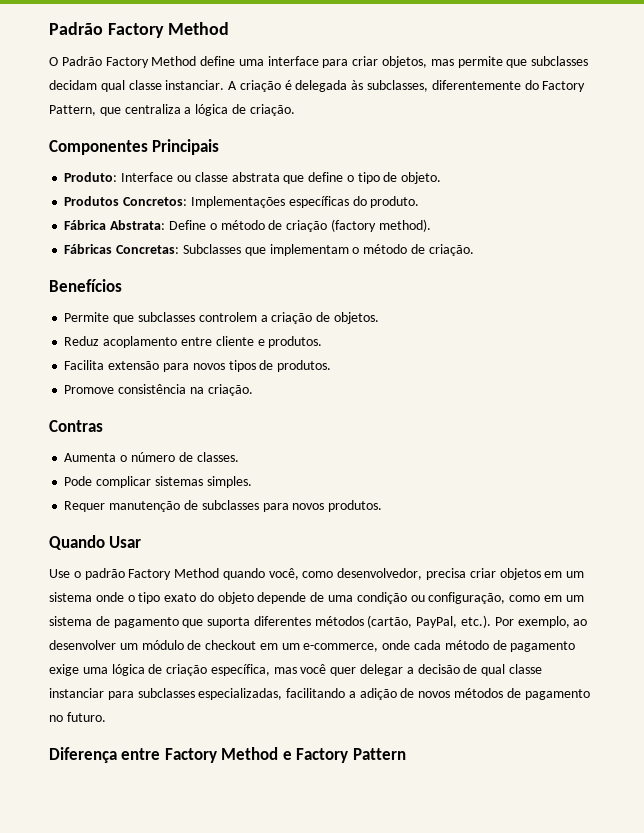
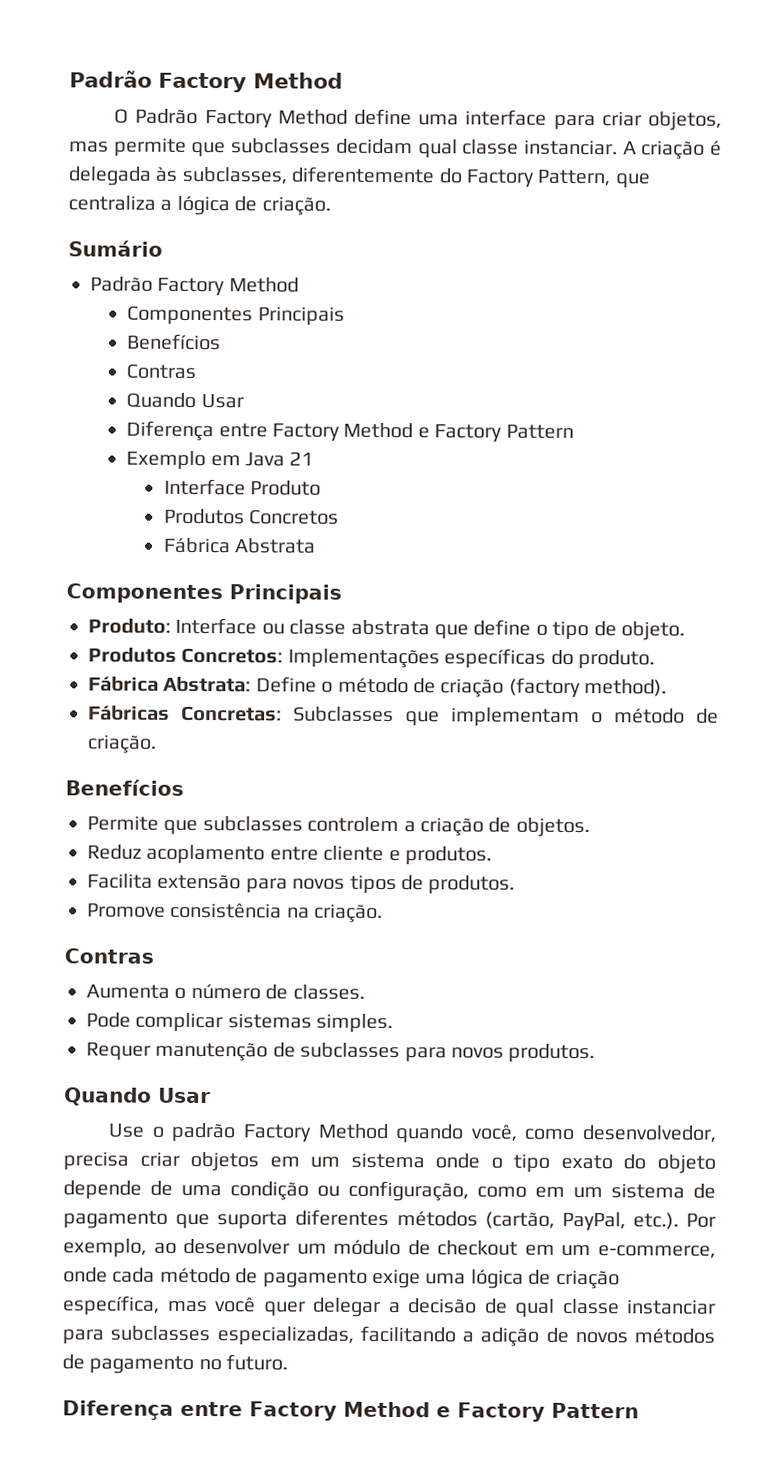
(295, 110) none -> [68,240,163,257] [90,276,299,297] [127,305,345,326] [127,333,222,351] [126,363,197,379] [126,392,244,409] [126,420,574,443] [126,450,315,471] [163,478,321,496] [163,508,339,525] [162,537,316,554] // Sumário // Padrão Factory Method // Componentes Principais // Benefícios // Contras // Quando Usar // Diferença entre Factory Method e Factory Pattern // Exemplo em Java 21 // Interface Produto // Produtos Concretos // Fábrica Abstrata

